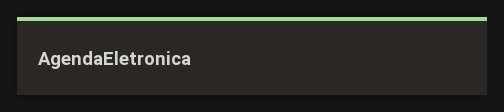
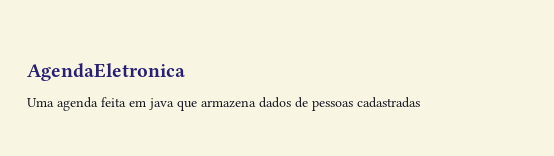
(191, 60) none -> [27,97,420,111] // Uma agenda feita em java que armazena dados de pessoas cadastradas

